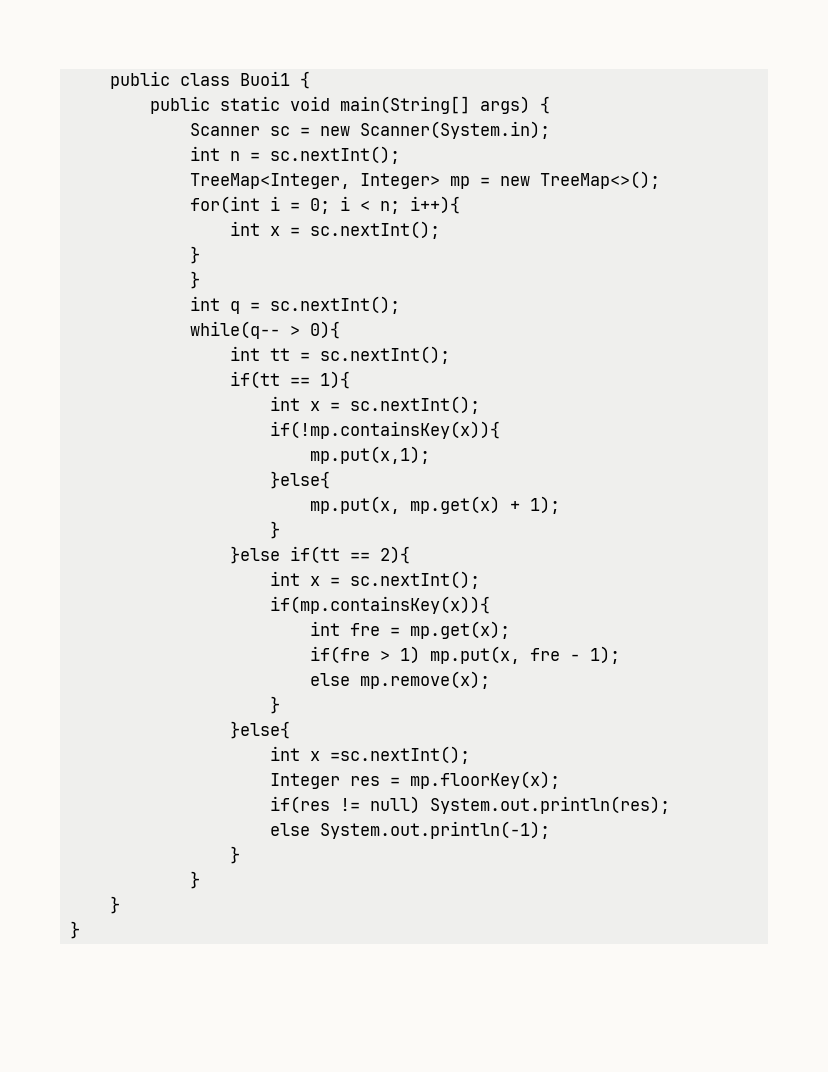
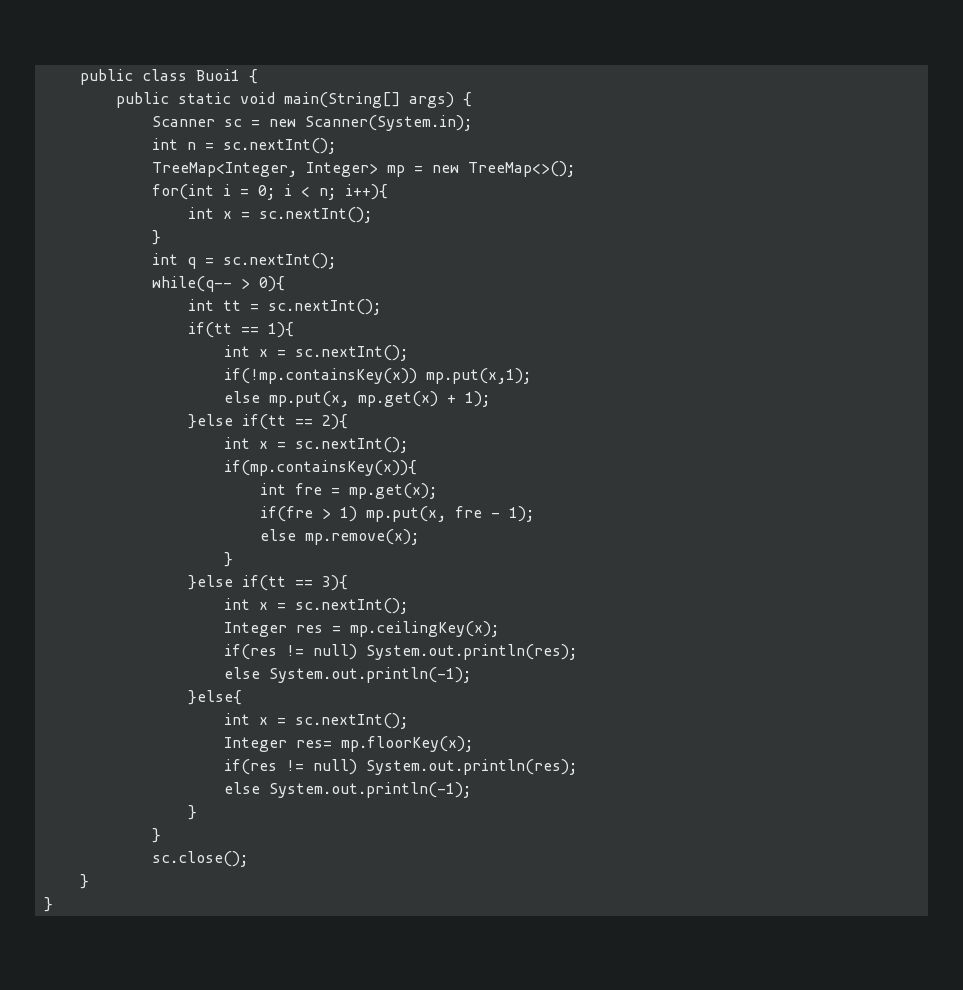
[189,271,200,289] // } -> (162, 237) none
[269,421,500,439] if(!mp.containsKey(x)){ // -> [224,368,418,384] if(!mp.containsKey(x))
[269,471,330,489] }else{ // -> [224,391,261,403] else
[269,521,280,539] // } -> (491, 399) none
(280, 705) none -> [188,575,349,591] [224,598,409,614] [224,621,500,637] [224,644,578,660] [224,667,472,683] // }else if(tt == 3){ // int x = sc.nextInt(); // Integer res = mp.ceilingKey(x); // if(res != null) System.out.println(res); // else System.out.println(-1);
[329,746,470,764] [269,773,400,789] =sc.nextInt(); // Integer res = -> [277,713,409,729] [224,737,333,752] = sc.nextInt(); // Integer res=
(200, 880) none -> [152,851,249,867] // sc.close();

